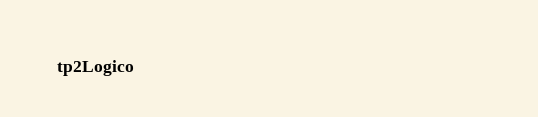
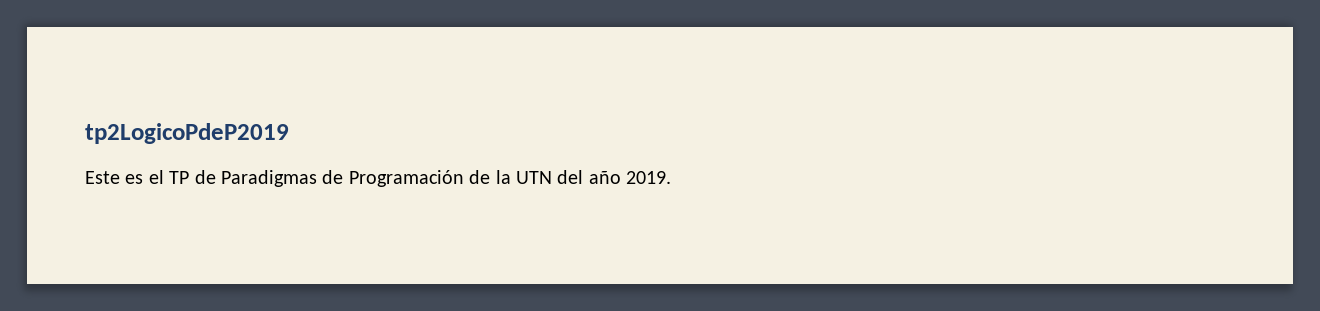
[57,60,134,76] tp2Logico -> [85,123,289,144] [85,170,672,187] tp2LogicoPdeP2019 // Este es el TP de Paradigmas de Programación de la UTN del año 2019.

